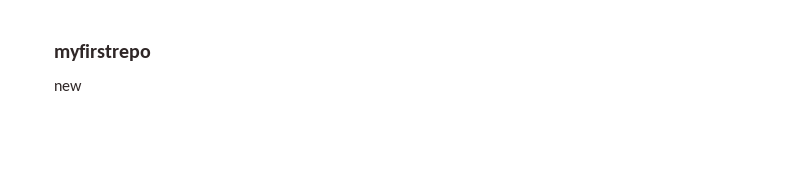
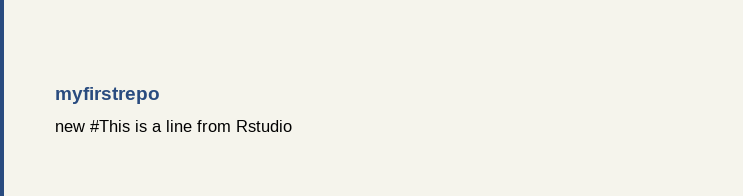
(82, 87) none -> [90,120,292,132] #This is a line from Rstudio

